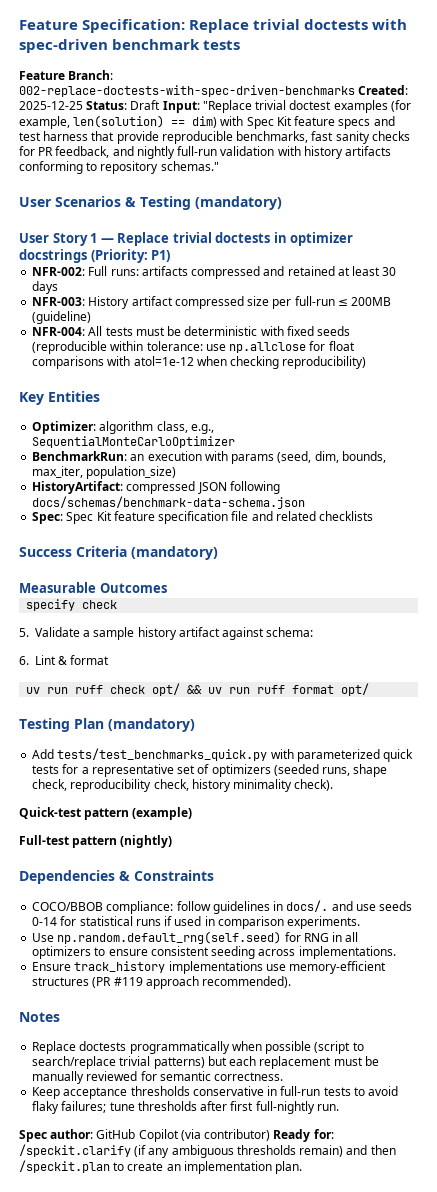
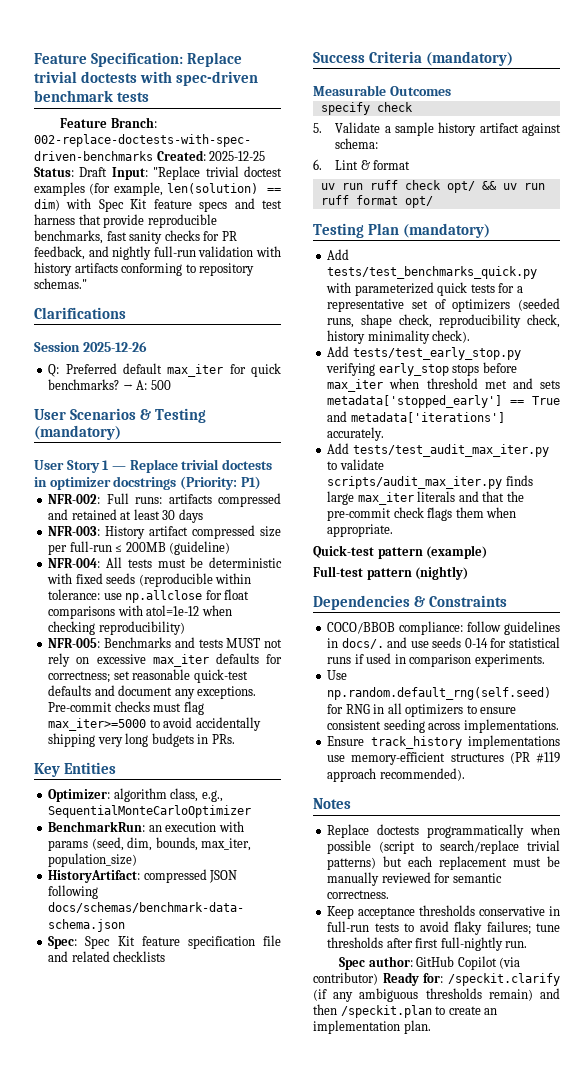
(219, 166) none -> [34,307,126,319] [34,341,147,352] [48,363,281,377] [48,379,171,390] // Clarifications // Session 2025-12-26 // Q: Preferred default max_iter for quick benchmarks? → A: 500
(367, 362) none -> [48,637,282,648] [48,653,282,667] [48,669,248,683] [48,685,257,699] [48,701,204,715] [48,717,261,731] [48,733,235,747] // NFR-005: Benchmarks and tests MUST not rely on excessive max_iter defaults for correctness; set reasonable quick-test defaults and document any exceptions. Pre-commit checks must flag max_iter>=5000 to avoid accidentally shipping very long budgets in PRs.
(334, 785) none -> [327,346,521,360] [326,362,517,376] [327,378,560,392] [327,395,560,408] [327,411,505,423] [327,427,385,441] [327,443,549,457] [327,459,384,470] [327,475,533,489] [327,491,524,505] [327,507,517,521] [327,524,394,537] // Add tests/test_early_stop.py verifying early_stop stops before max_iter when threshold met and sets metadata['stopped_early'] == True and metadata['iterations'] accurately. // Add tests/test_audit_max_iter.py to validate scripts/audit_max_iter.py finds large max_iter literals and that the pre-commit check flags them when appropriate.

